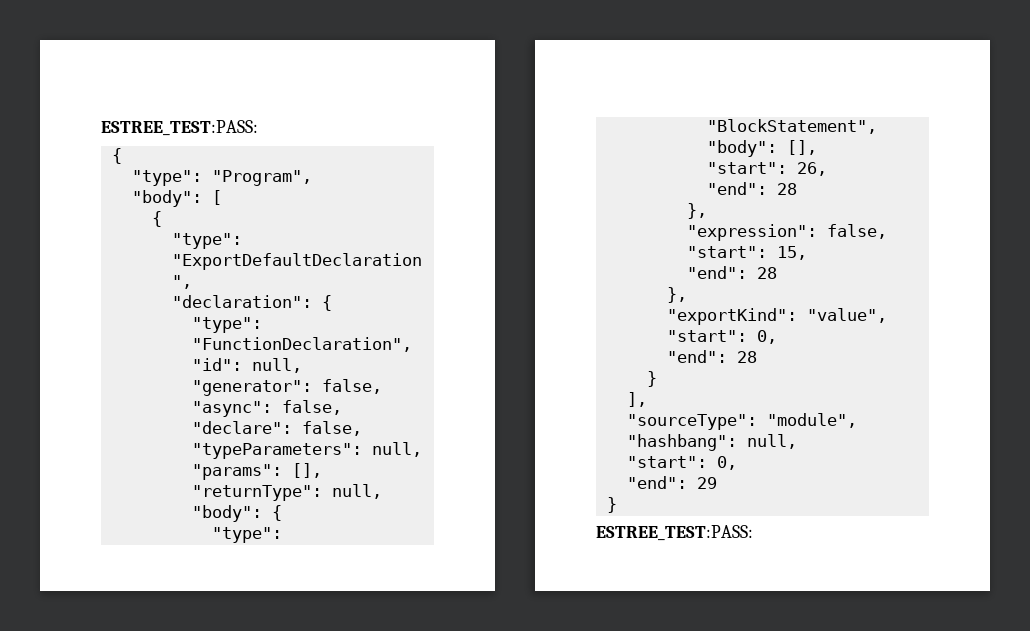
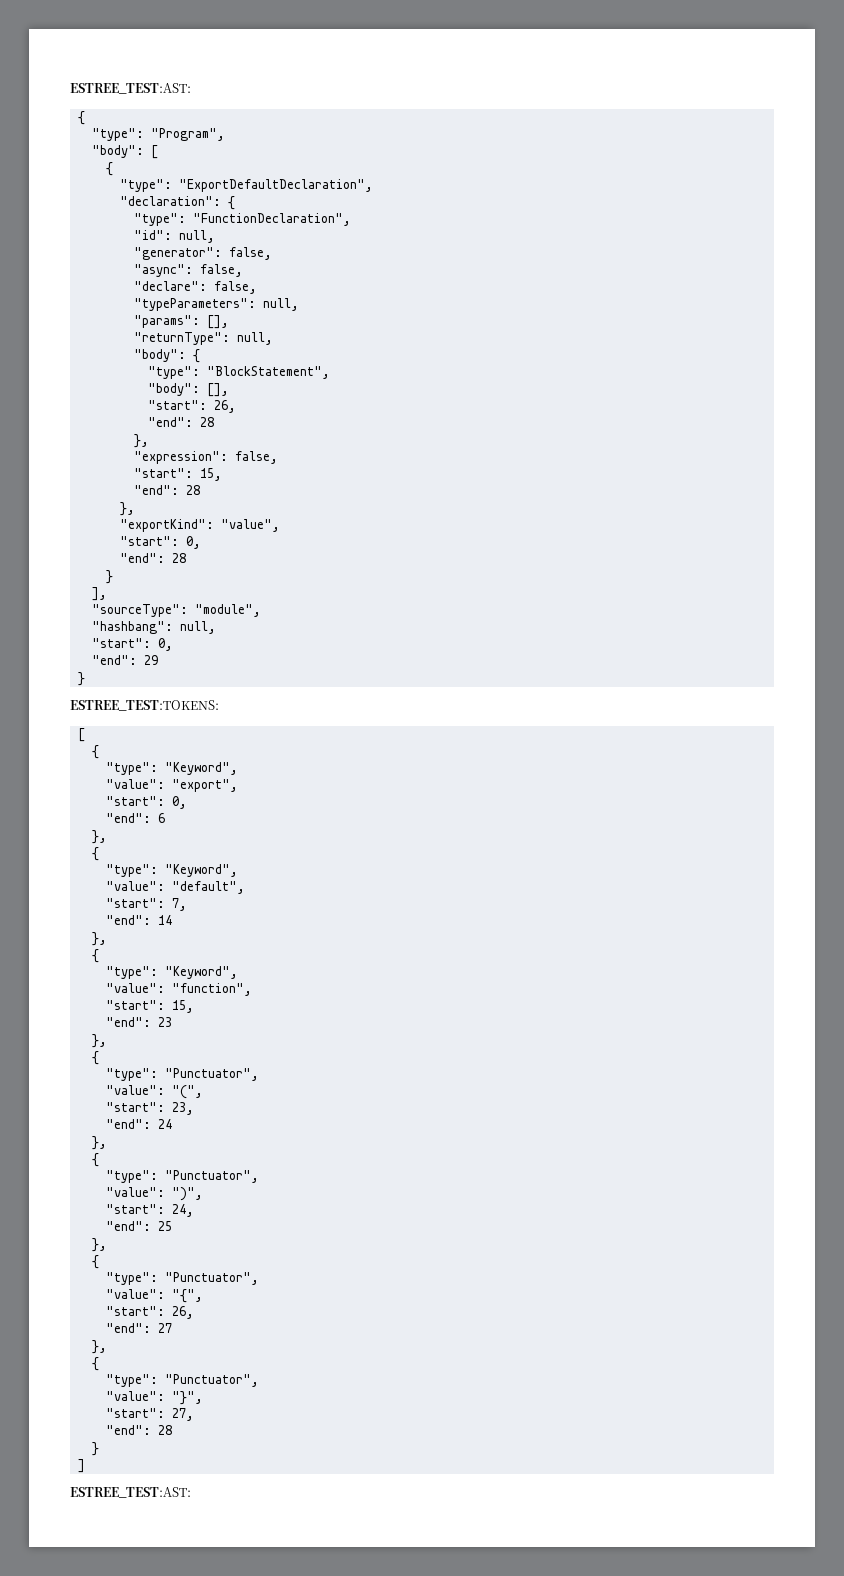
[101,120,258,136] ESTREE_TEST:PASS: -> [70,83,191,94] ESTREE_TEST:AST:
[596,525,753,541] ESTREE_TEST:PASS: -> [70,700,219,711] [77,728,85,742] [91,745,99,759] [105,762,238,775] [105,779,238,792] [105,796,187,809] [105,813,165,823] [91,830,107,844] [91,847,99,861] [105,864,238,877] [105,881,245,894] [105,898,187,911] [105,915,172,925] [91,932,107,946] [91,949,99,963] [105,966,238,979] [105,983,252,996] [105,1000,194,1013] [105,1017,172,1027] [91,1034,107,1048] [91,1051,99,1065] [105,1068,259,1081] [105,1085,203,1099] [105,1102,194,1115] [105,1119,172,1129] [91,1136,107,1150] [91,1153,99,1167] [105,1170,259,1183] [105,1187,203,1201] [105,1204,194,1217] [105,1221,172,1231] [91,1238,107,1252] [91,1255,99,1269] [105,1272,259,1285] [105,1289,203,1303] [105,1306,194,1319] [105,1323,172,1333] [91,1340,107,1354] [91,1357,99,1371] [105,1374,259,1387] [105,1391,203,1405] [105,1408,194,1421] [105,1425,172,1435] [91,1442,99,1456] [77,1459,85,1473] [70,1487,191,1498] ESTREE_TEST:TOKENS: // [ // { // "type": "Keyword", // "value": "export", // "start": 0, // "end": 6 // }, // { // "type": "Keyword", // "value": "default", // "start": 7, // "end": 14 // }, // { // "type": "Keyword", // "value": "function", // "start": 15, // "end": 23 // }, // { // "type": "Punctuator", // "value": "(", // "start": 23, // "end": 24 // }, // { // "type": "Punctuator", // "value": ")", // "start": 24, // "end": 25 // }, // { // "type": "Punctuator", // "value": "{", // "start": 26, // "end": 27 // }, // { // "type": "Punctuator", // "value": "}", // "start": 27, // "end": 28 // } // ] // ESTREE_TEST:AST:

